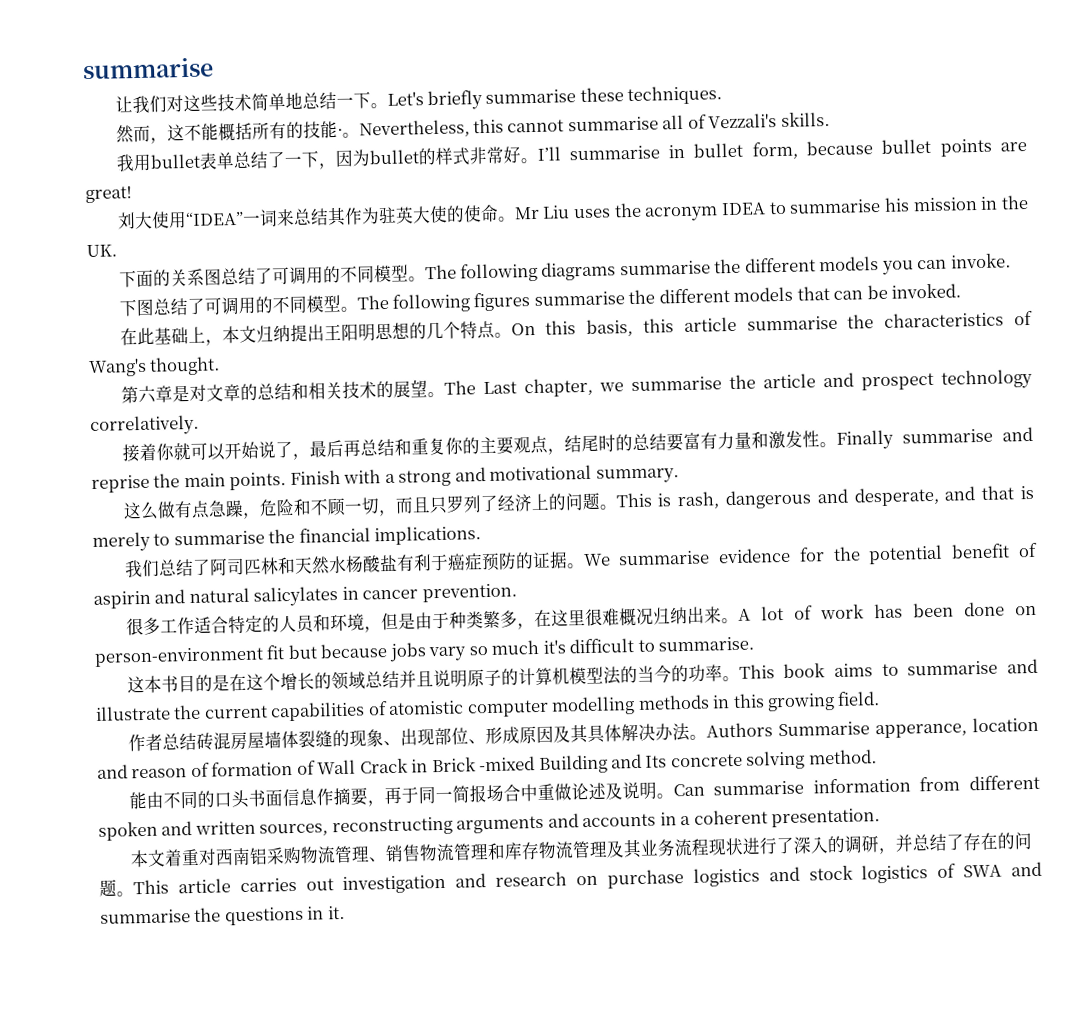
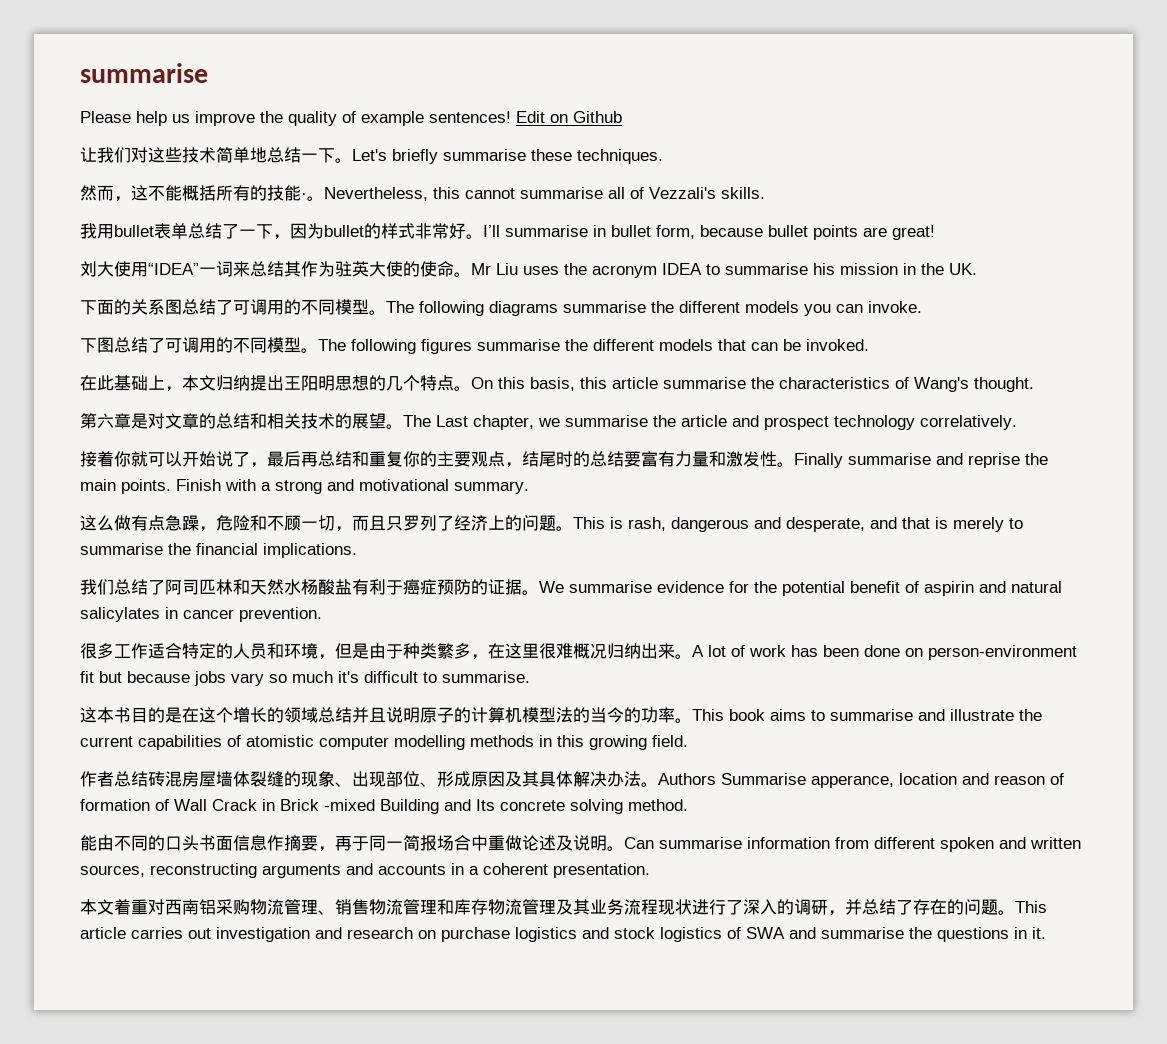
[82,57,214,80] summarise -> [80,63,208,83] [80,111,622,126] summarise // Please help us improve the quality of example sentences! Edit on Github

